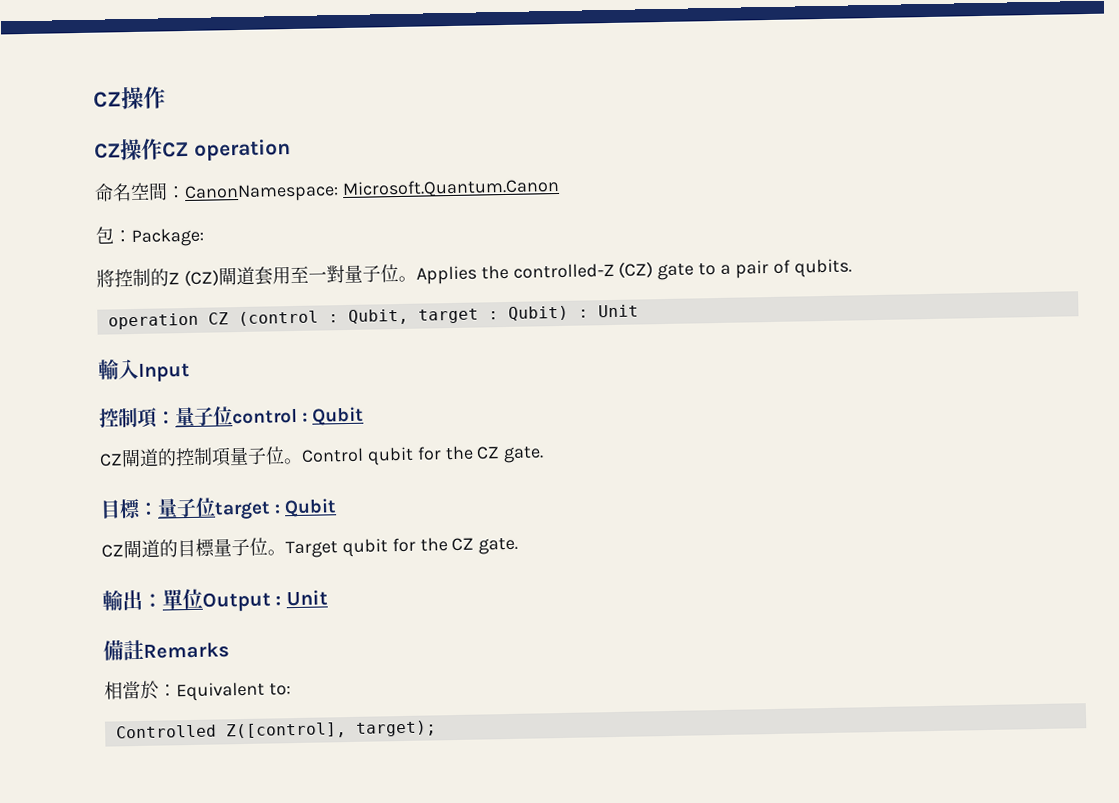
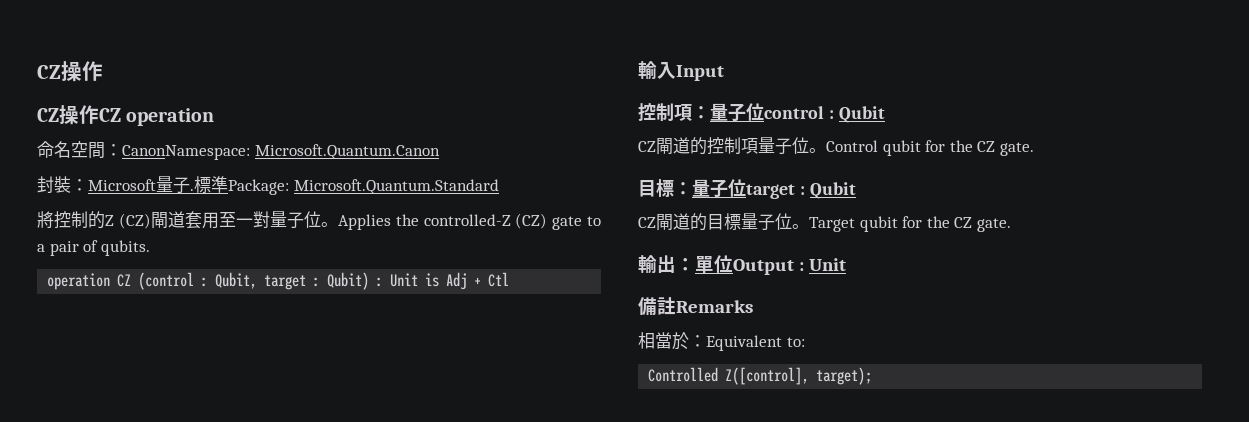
[95,226,132,245] 包： -> [37,176,228,194] 封裝：Microsoft量子.標準
(204, 237) none -> [293,179,499,194] Microsoft.Quantum.Standard
(639, 311) none -> [425,272,510,290] is Adj + Ctl

